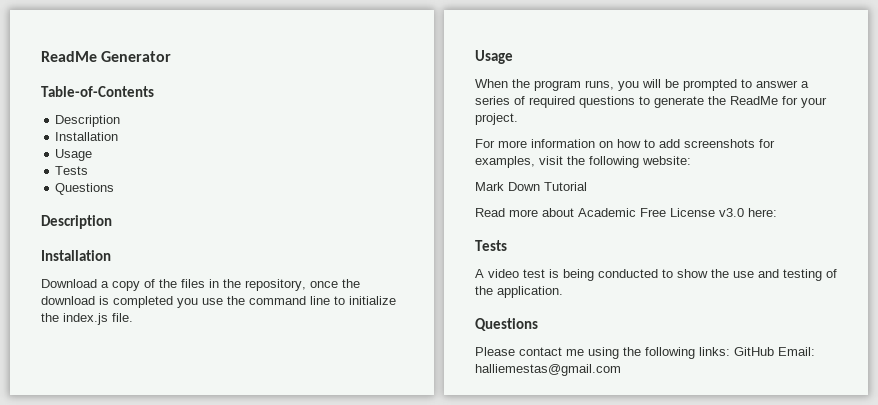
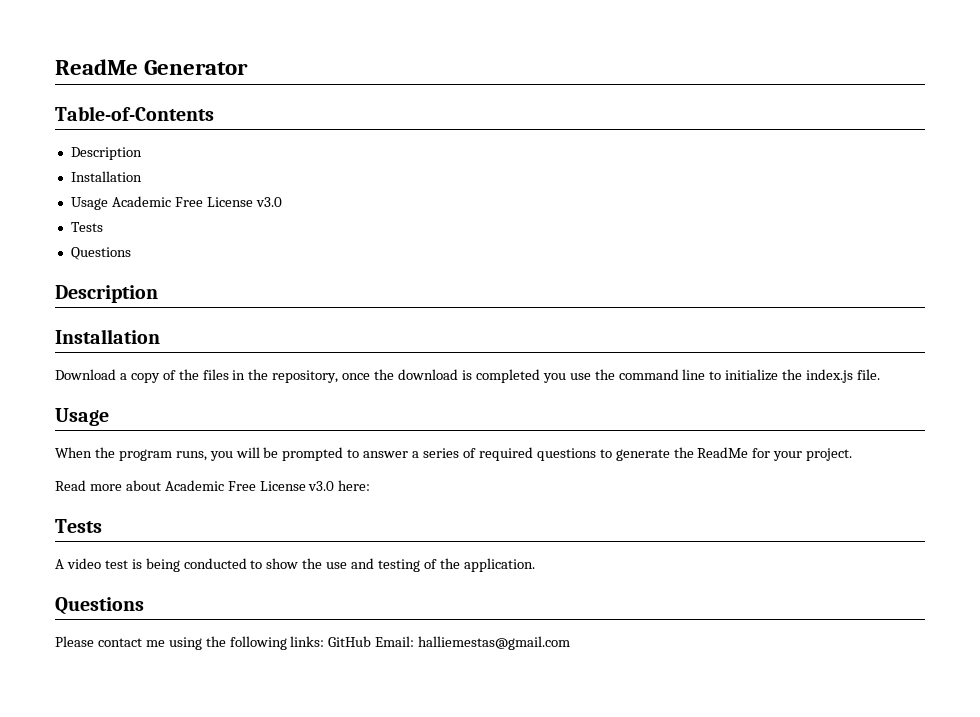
(93, 155) none -> [111,196,282,207] Academic Free License v3.0
[475,139,775,148] [475,156,691,168] [475,182,587,191] // For more information on how to add screenshots for examples, visit the following website: // Mark Down Tutorial -> (853, 454) none

